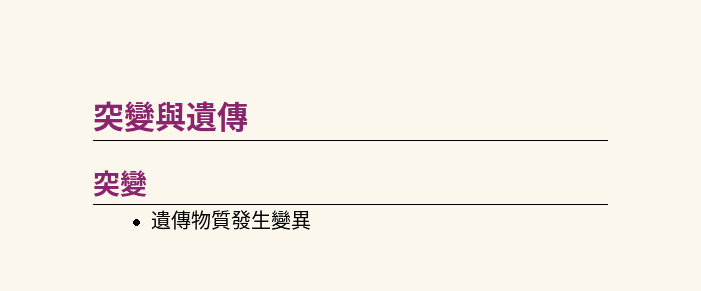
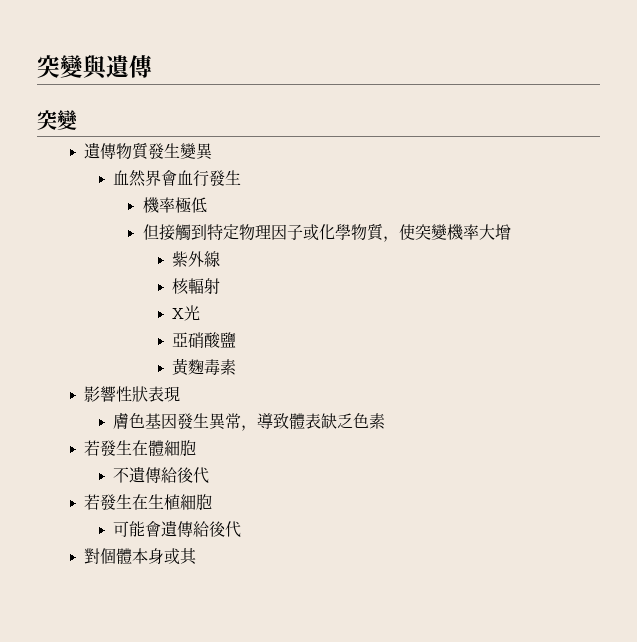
(312, 220) none -> [113,170,242,187] [142,197,207,213] [142,224,511,242] [172,251,221,267] [172,278,221,295] [172,305,201,321] [172,332,237,349] [172,358,237,376] [84,386,181,402] [113,412,386,431] [84,440,197,456] [113,466,210,484] [84,494,213,510] [113,520,242,538] [84,548,198,565] // 血然界會血行發生 // 機率極低 // 但接觸到特定物理因子或化學物質，使突變機率大增 // 紫外線 // 核輻射 // X光 // 亞硝酸鹽 // 黃麴毒素 // 影響性狀表現 // 膚色基因發生異常，導致體表缺乏色素 // 若發生在體細胞 // 不遺傳給後代 // 若發生在生植細胞 // 可能會遺傳給後代 // 對個體本身或其

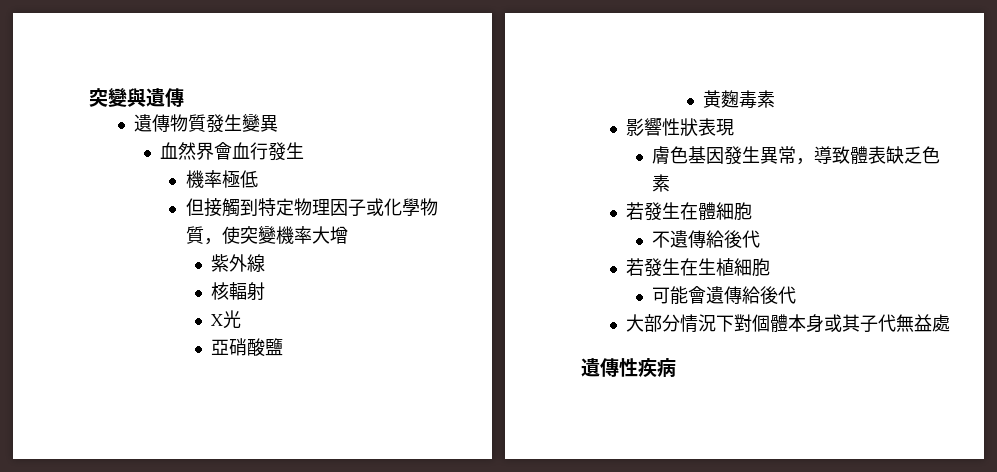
[37,110,78,130] // 突變 -> (184, 97) none
(242, 529) none -> [626,314,735,333] 大部分情況下
(198, 556) none -> [860,314,951,333] [581,358,676,377] 子代無益處 // 遺傳性疾病

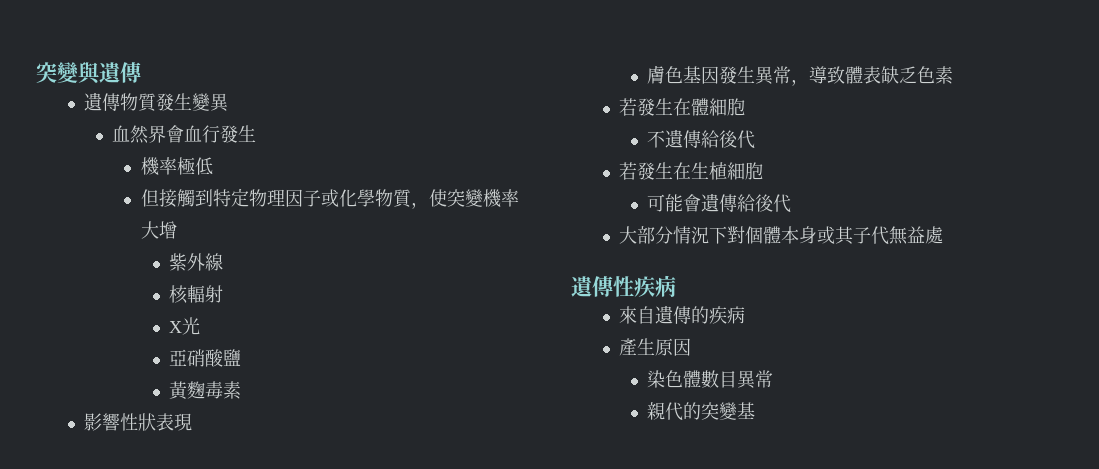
(676, 367) none -> [619,305,746,324] [619,338,692,356] [647,370,774,389] [647,402,756,421] // 來自遺傳的疾病 // 產生原因 // 染色體數目異常 // 親代的突變基

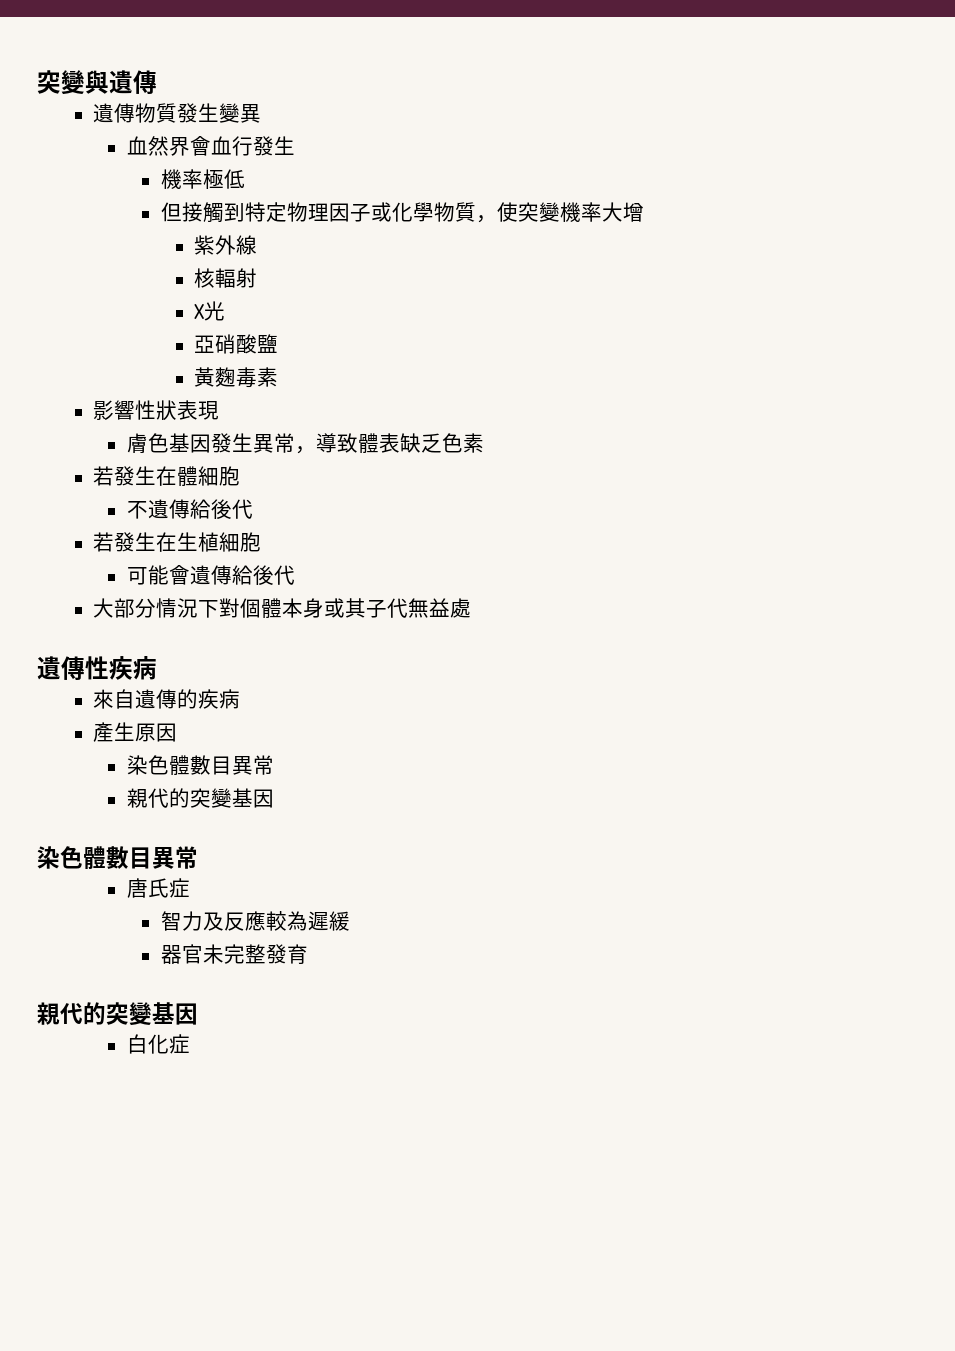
(756, 410) none -> [252,789,274,808] [37,846,198,869] [126,878,190,898] [160,911,350,931] [160,944,308,964] [37,1002,198,1026] [126,1034,190,1054] 因 // 染色體數目異常 // 唐氏症 // 智力及反應較為遲緩 // 器官未完整發育 // 親代的突變基因 // 白化症

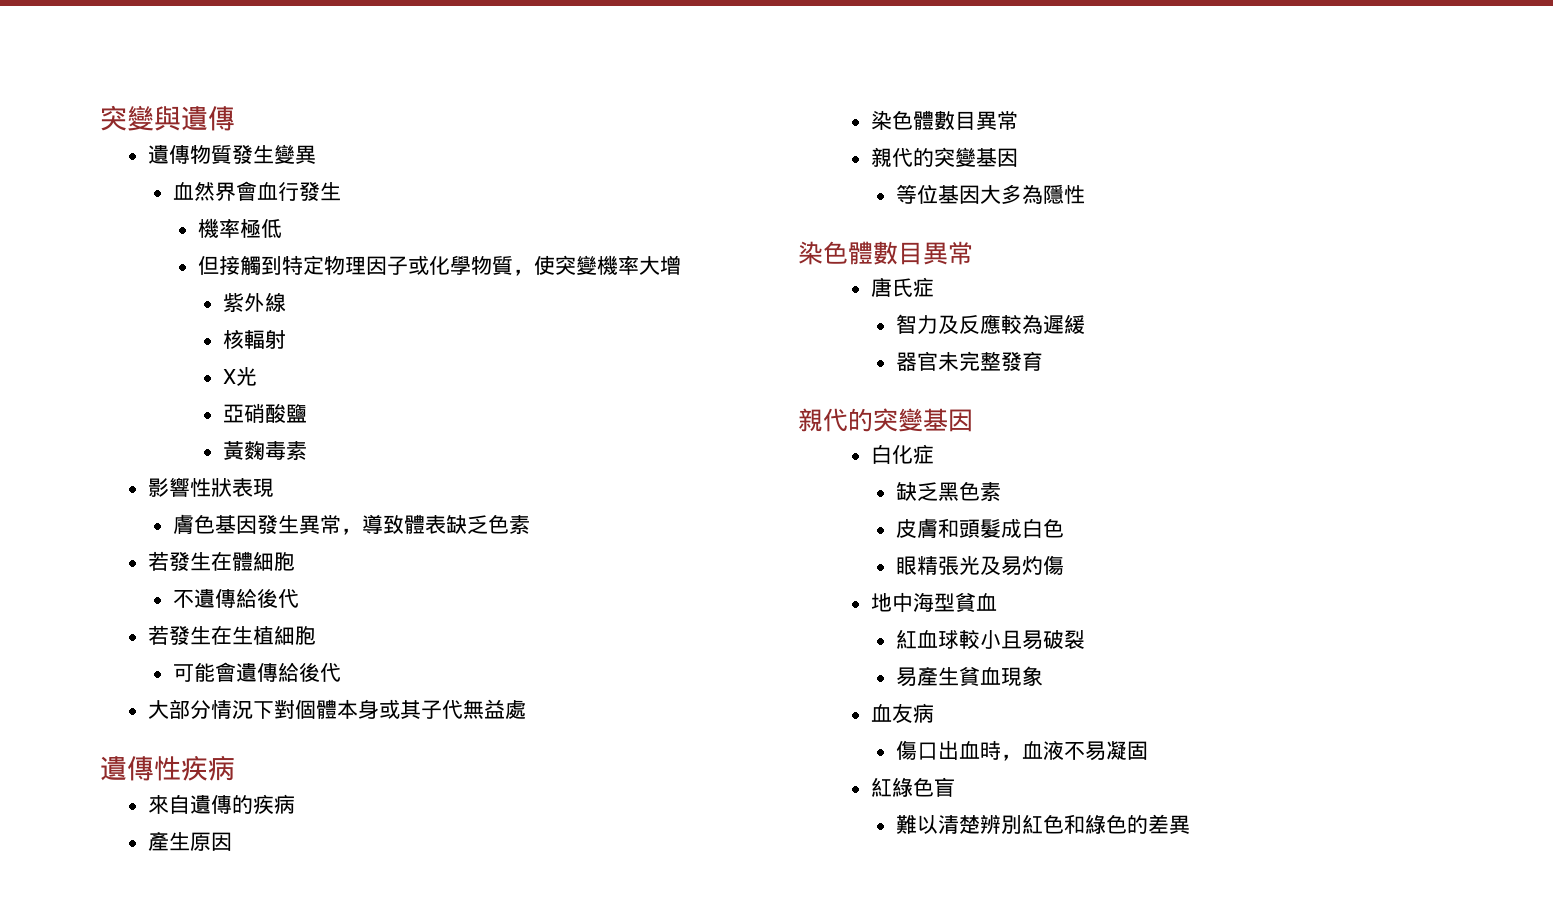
(274, 798) none -> [896,184,1086,204] // 等位基因大多為隱性
(190, 1044) none -> [896,481,1002,502] [896,518,1065,539] [896,555,1065,576] [871,592,998,613] [896,630,1086,650] [896,666,1044,687] [871,703,935,723] [896,740,1149,761] [871,777,956,797] [896,814,1191,834] // 缺乏黑色素 // 皮膚和頭髮成白色 // 眼精張光及易灼傷 // 地中海型貧血 // 紅血球較小且易破裂 // 易產生貧血現象 // 血友病 // 傷口出血時，血液不易凝固 // 紅綠色盲 // 難以清楚辨別紅色和綠色的差異

